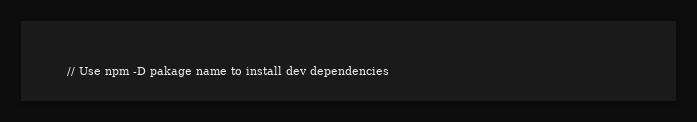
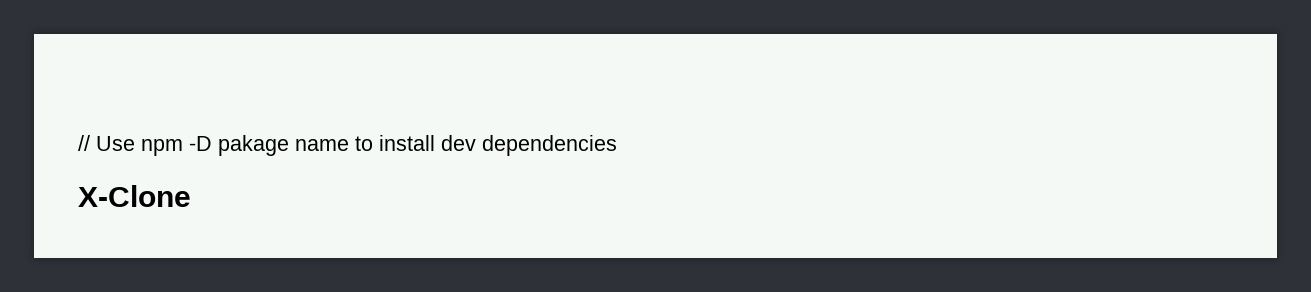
(389, 71) none -> [78,185,191,207] // X-Clone

